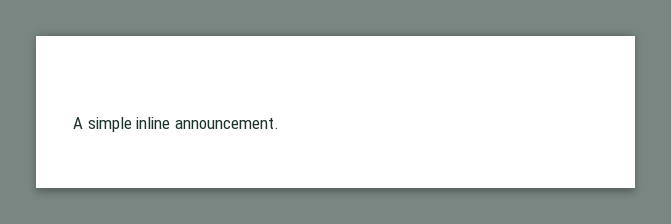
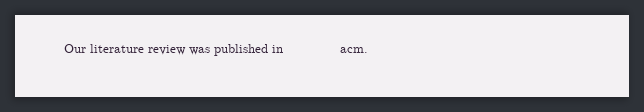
[73,117,279,132] A simple inline announcement. -> [64,44,368,56] Our literature review was published in acm.

